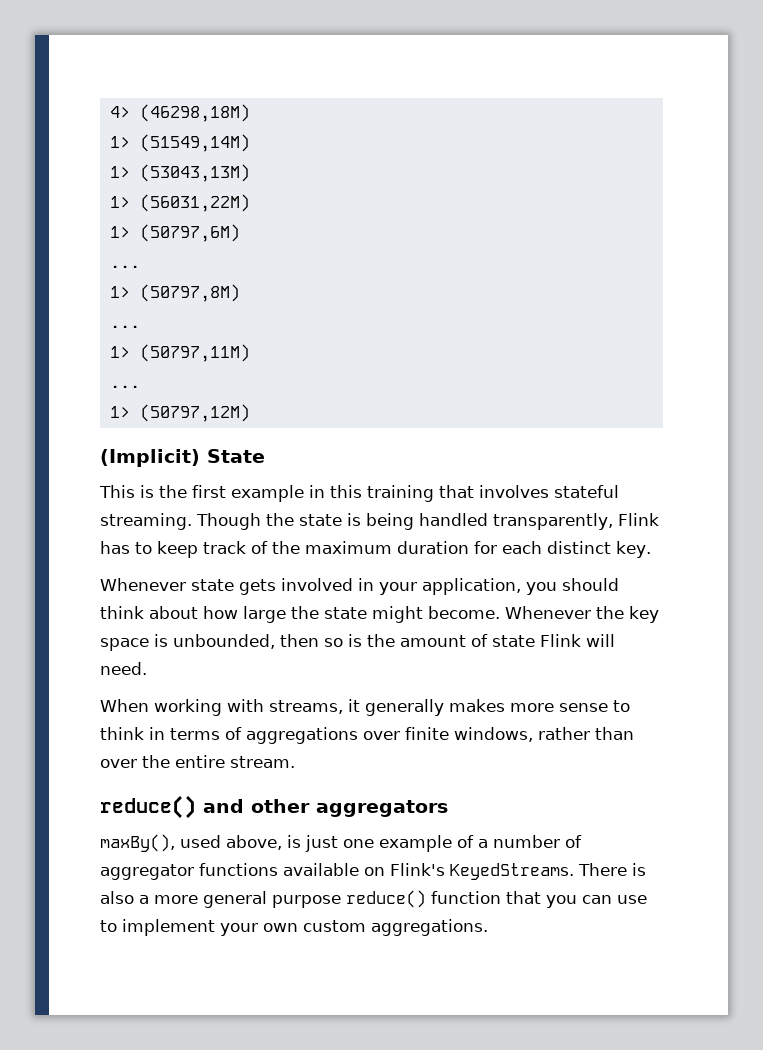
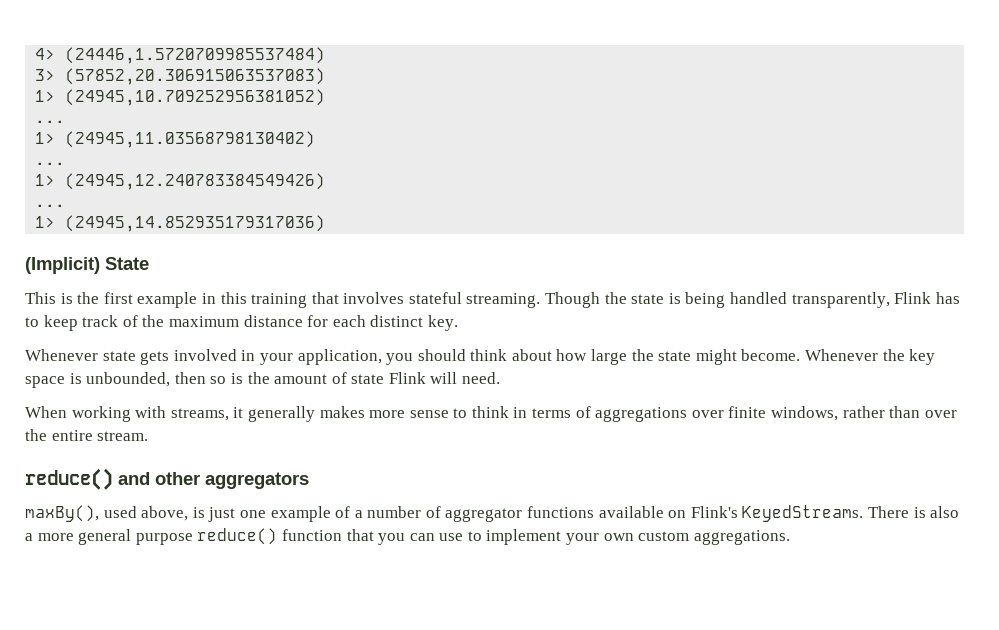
[139,104,250,122] [109,134,250,152] [109,164,250,182] [109,194,250,212] [109,224,240,242] [109,265,140,268] [109,284,240,302] [109,325,140,328] [109,344,250,362] [109,385,140,388] [109,404,250,422] (46298,18M) // 1> (51549,14M) // 1> (53043,13M) // 1> (56031,22M) // 1> (50797,6M) // ... // 1> (50797,8M) // ... // 1> (50797,11M) // ... // 1> (50797,12M) -> [65,47,326,64] [35,68,326,85] [35,89,326,106] [35,120,66,123] [35,131,316,148] [35,162,66,165] [35,173,326,190] [35,204,66,207] [35,215,326,232] (24446,1.5720709985537484) // 3> (57852,20.306915063537083) // 1> (24945,10.709252956381052) // ... // 1> (24945,11.03568798130402) // ... // 1> (24945,12.240783384549426) // ... // 1> (24945,14.852935179317036)
[397,541,469,554] duration -> [243,315,303,327] distance

